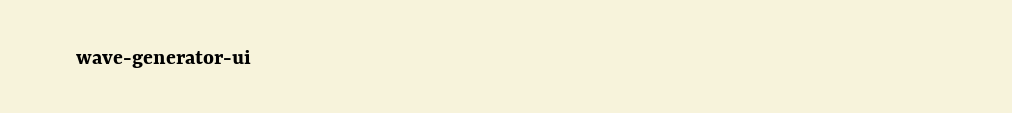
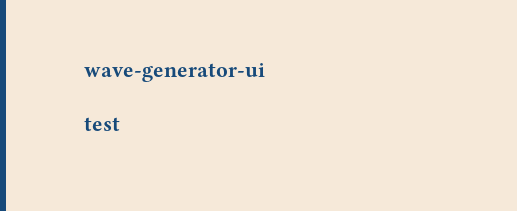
(251, 59) none -> [84,117,120,131] // test

